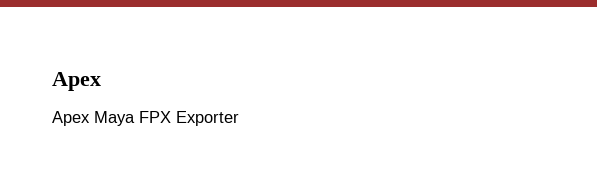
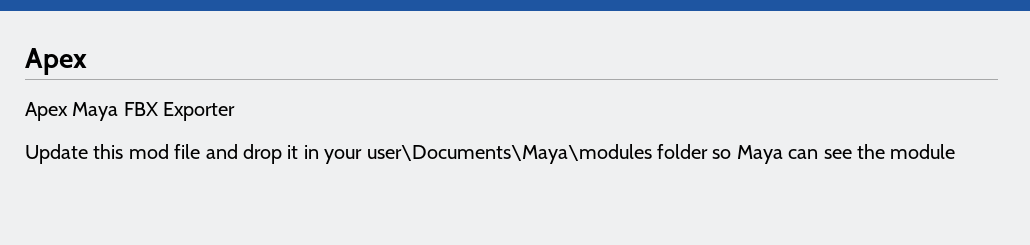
[139,111,171,123] FPX -> [123,102,158,116] FBX
(239, 118) none -> [25,144,956,164] // Update this mod file and drop it in your user\Documents\Maya\modules folder so Maya can see the module

